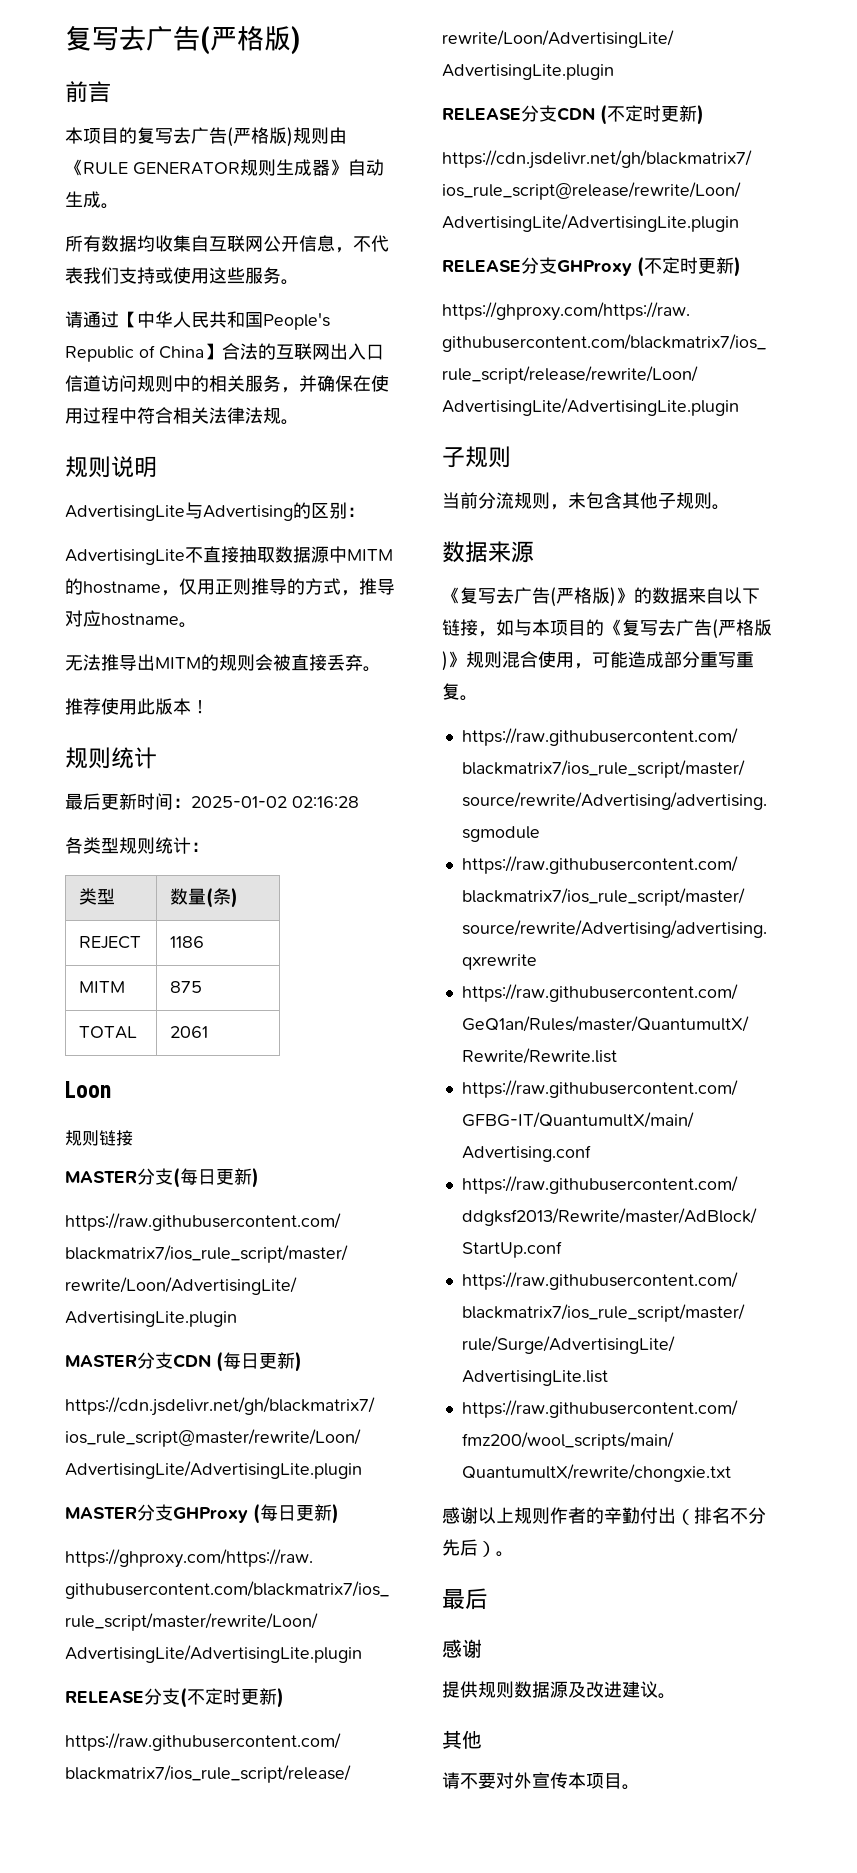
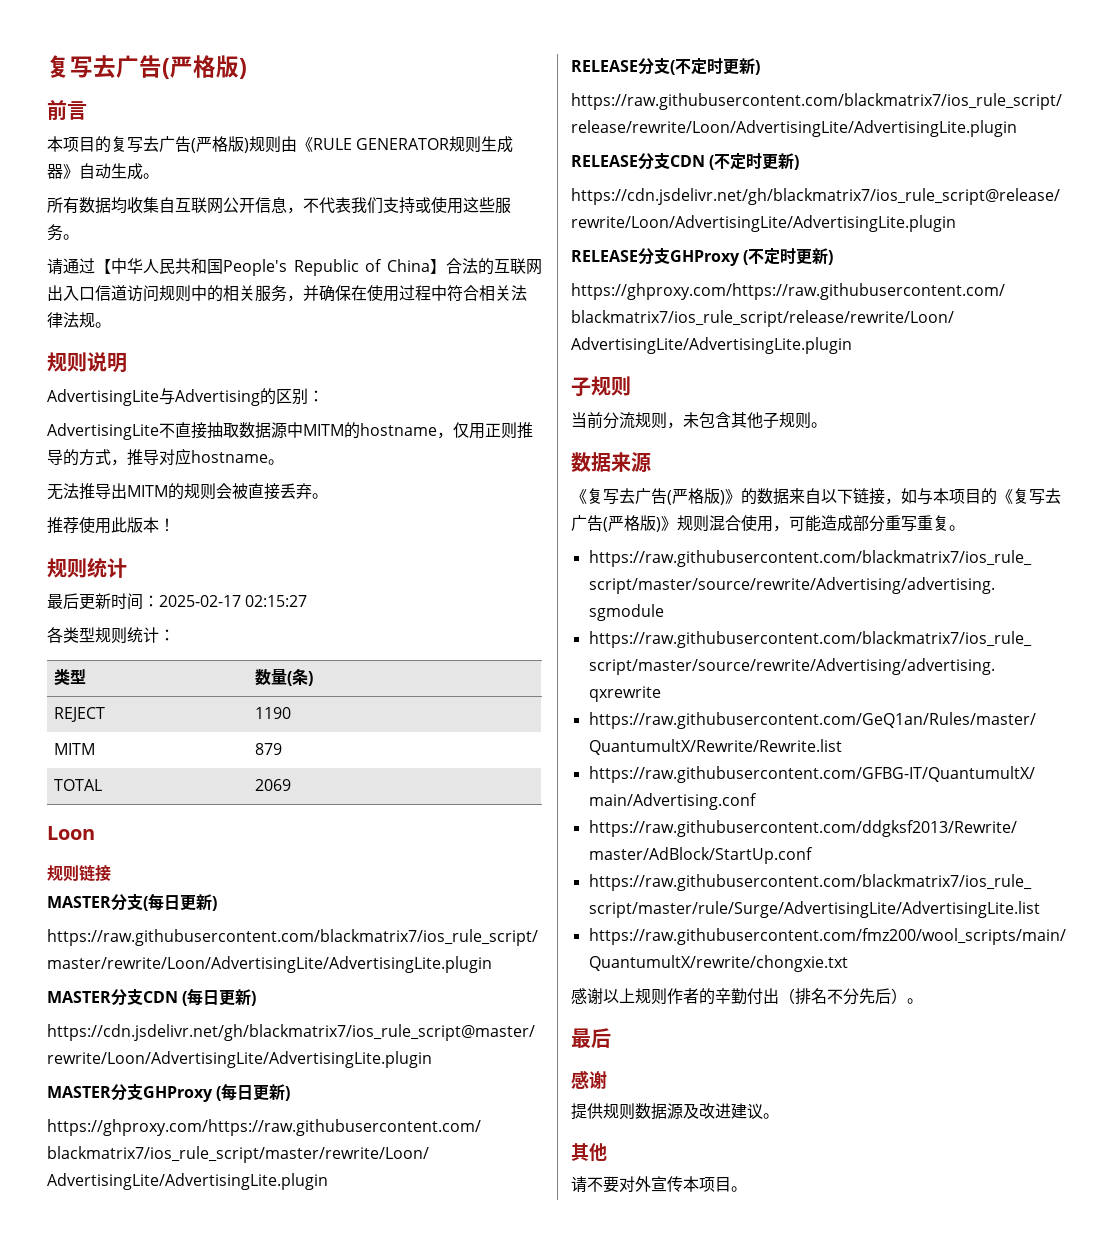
[191,796,359,808] 2025-01-02 02:16:28 -> [159,595,308,607] 2025-02-17 02:15:27
[170,936,205,948] 1186 -> [254,707,291,719] 1190
[170,981,203,993] 875 -> [254,743,282,755] 879
[170,1026,209,1038] 2061 -> [254,779,291,791] 2069

